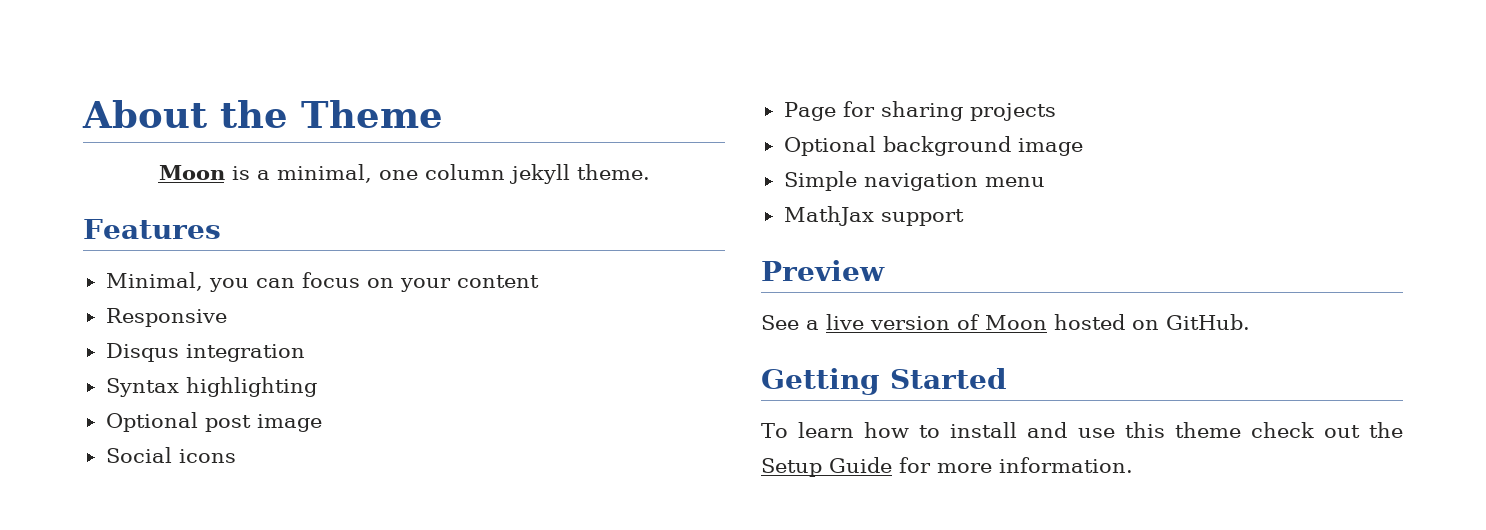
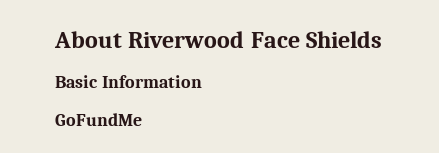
[220,100,443,128] [158,164,650,184] [83,219,221,239] [105,272,539,292] [105,308,227,327] [105,343,305,362] [105,377,317,397] [105,412,322,432] [105,447,236,463] [783,101,1056,121] [783,136,1083,156] [783,171,1045,191] [783,206,964,226] [761,260,885,281] [761,314,1250,330] [761,368,1007,395] [761,422,1403,438] [761,457,1133,477] the Theme // Moon is a minimal, one column jekyll theme. // Features // Minimal, you can focus on your content // Responsive // Disqus integration // Syntax highlighting // Optional post image // Social icons // Page for sharing projects // Optional background image // Simple navigation menu // MathJax support // Preview // See a live version of Moon hosted on GitHub. // Getting Started // To learn how to install and use this theme check out the Setup Guide for more information. -> [128,31,383,48] [55,75,202,88] [55,113,142,126] Riverwood Face Shields // Basic Information // GoFundMe

